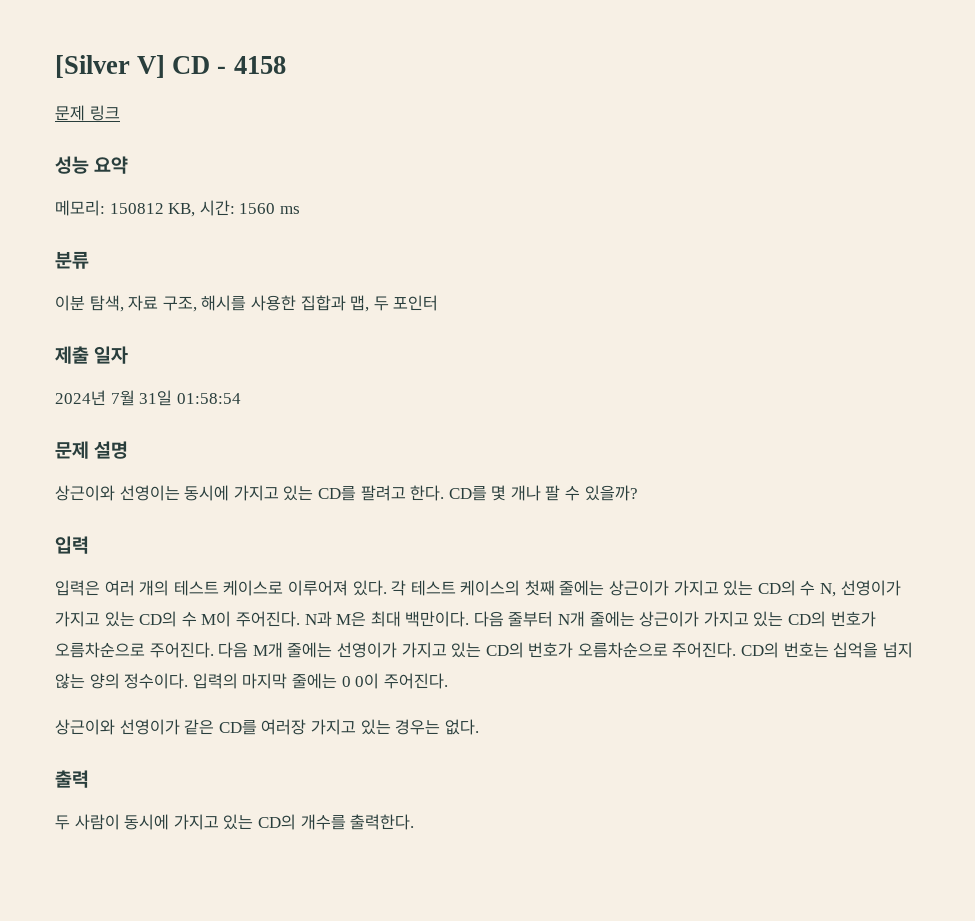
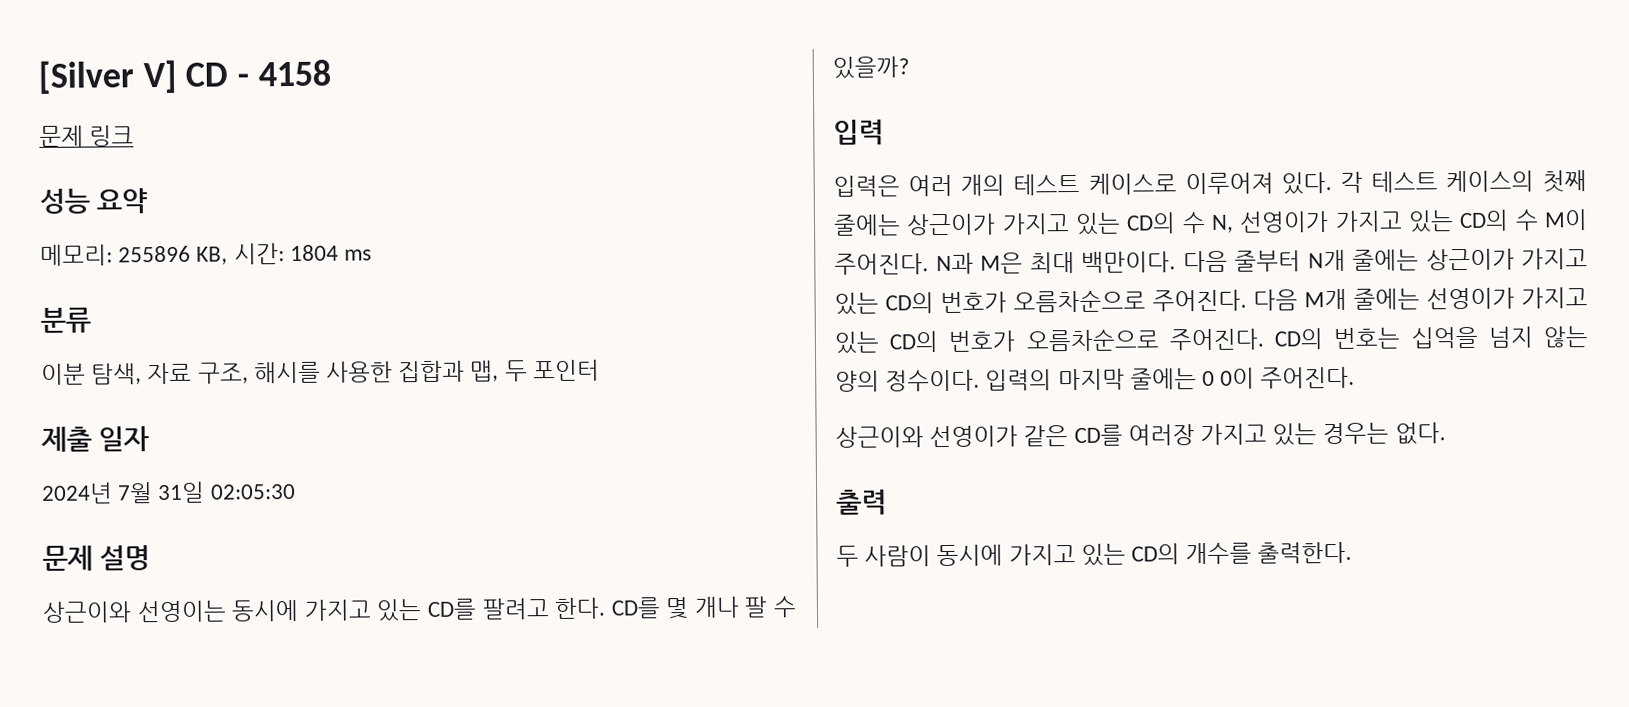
[109,203,164,214] 150812 -> [118,245,192,263] 255896
[239,203,276,214] 1560 -> [289,244,339,262] 1804
[176,393,241,404] 01:58:54 -> [209,483,296,500] 02:05:30

